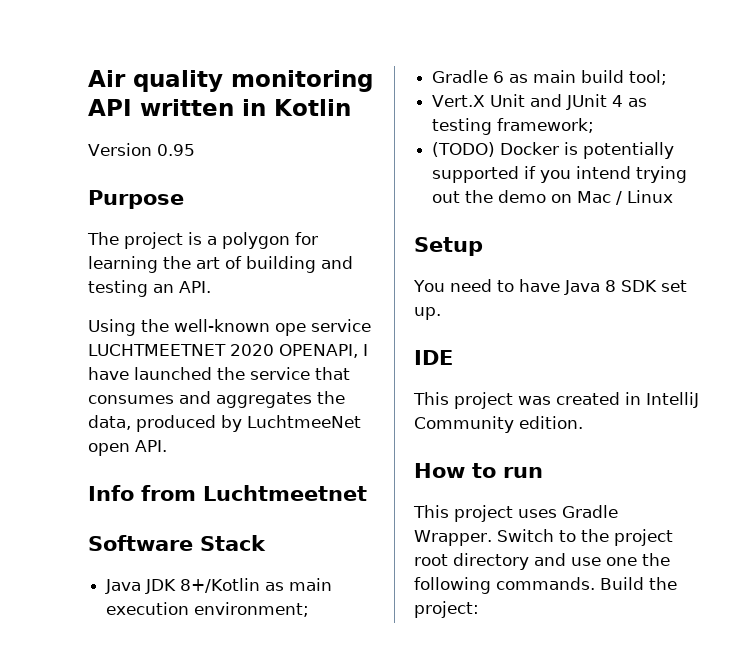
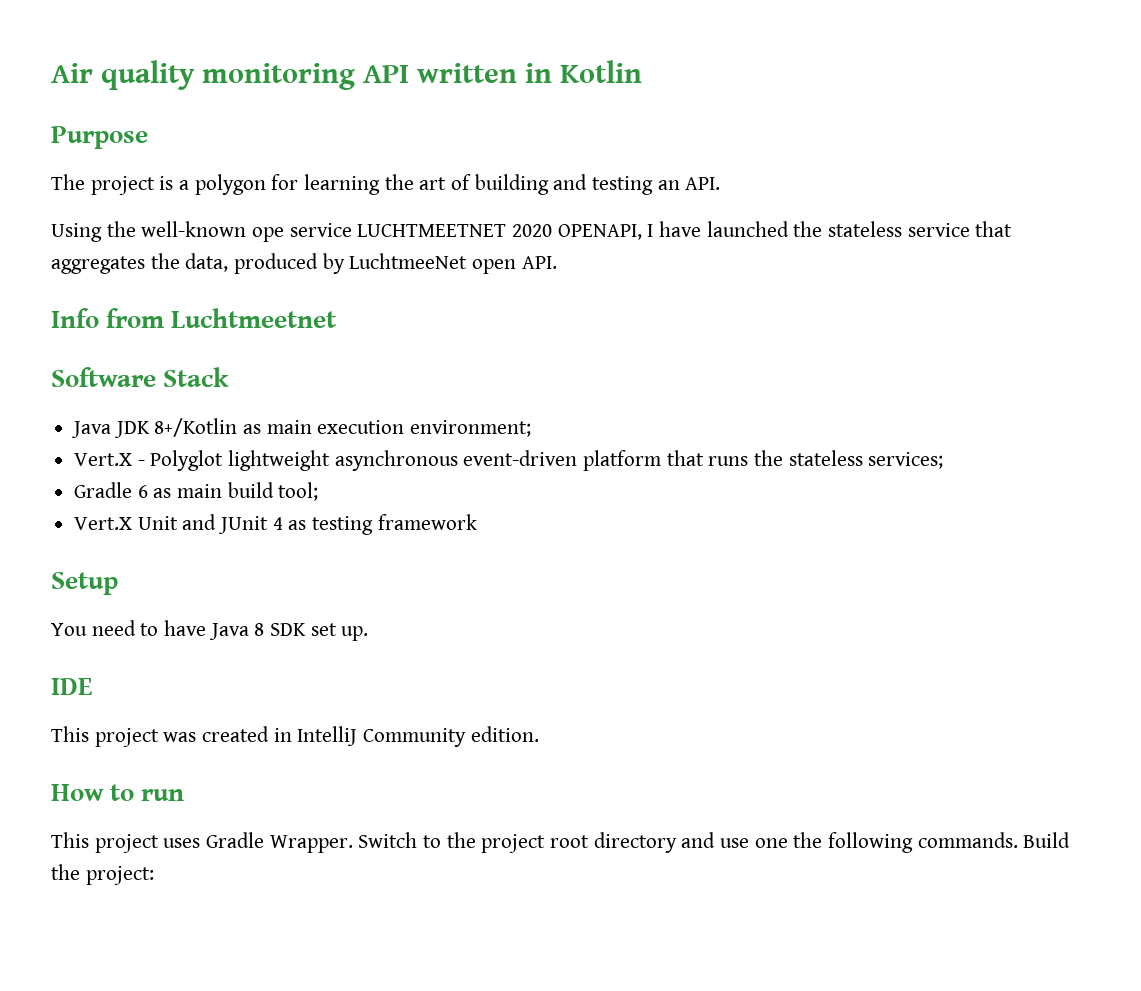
[88,143,195,156] // Version 0.95 -> (642, 71) none
(245, 373) none -> [828,221,903,237] stateless
[88,391,211,404] consumes and -> (1013, 229) none
(310, 609) none -> [74,450,944,471] // Vert.X - Polyglot lightweight asynchronous event-driven platform that runs the stateless services;
[497,118,595,133] [432,142,675,159] [432,166,688,183] [432,190,674,205] framework; // (TODO) Docker is potentially supported if you intend trying out the demo on Mac / Linux -> [377,514,477,530] framework

